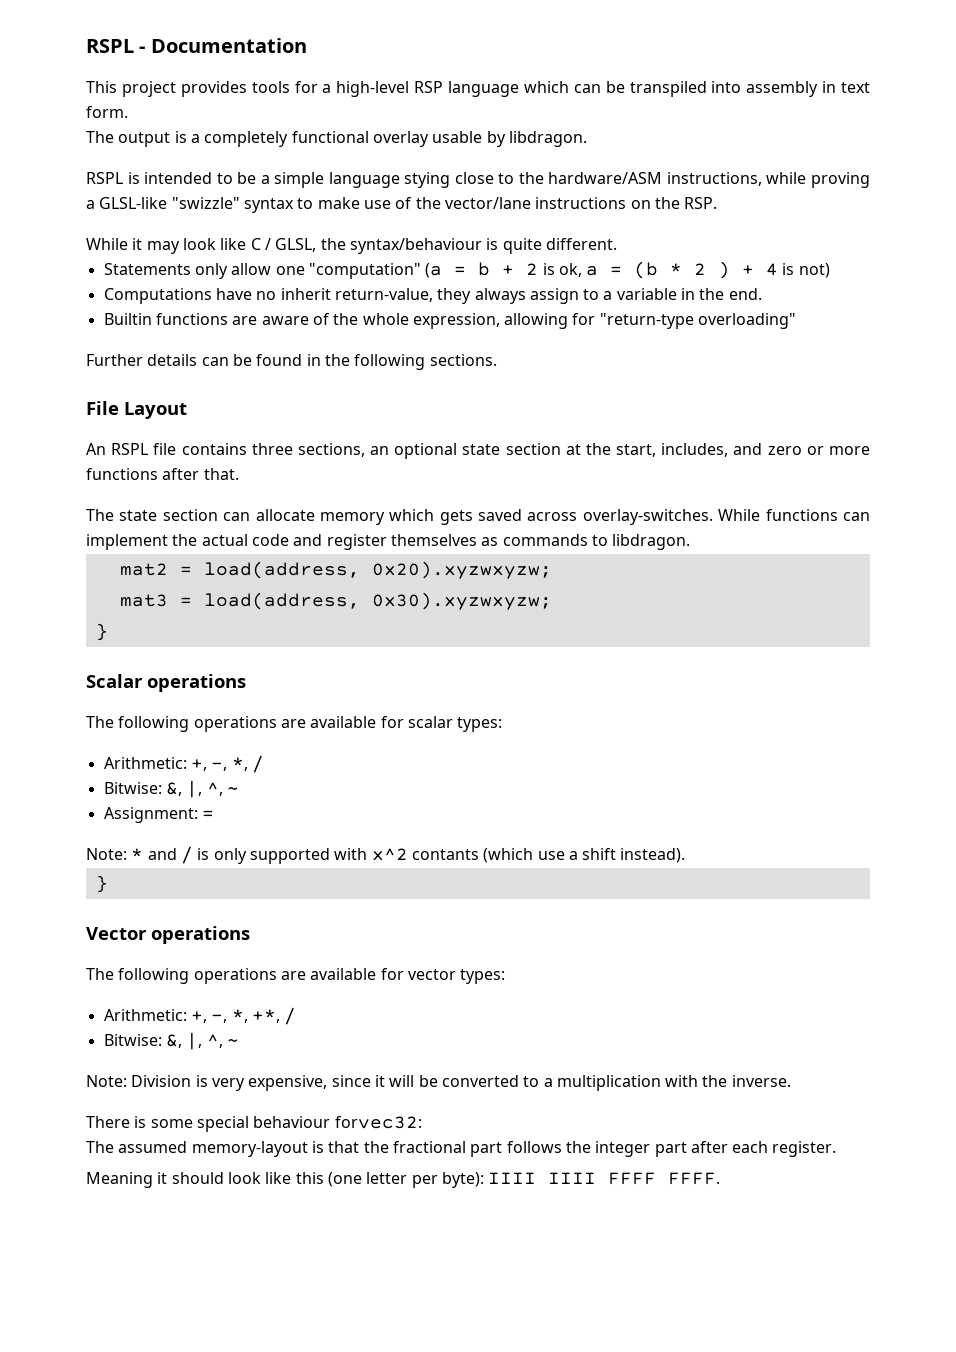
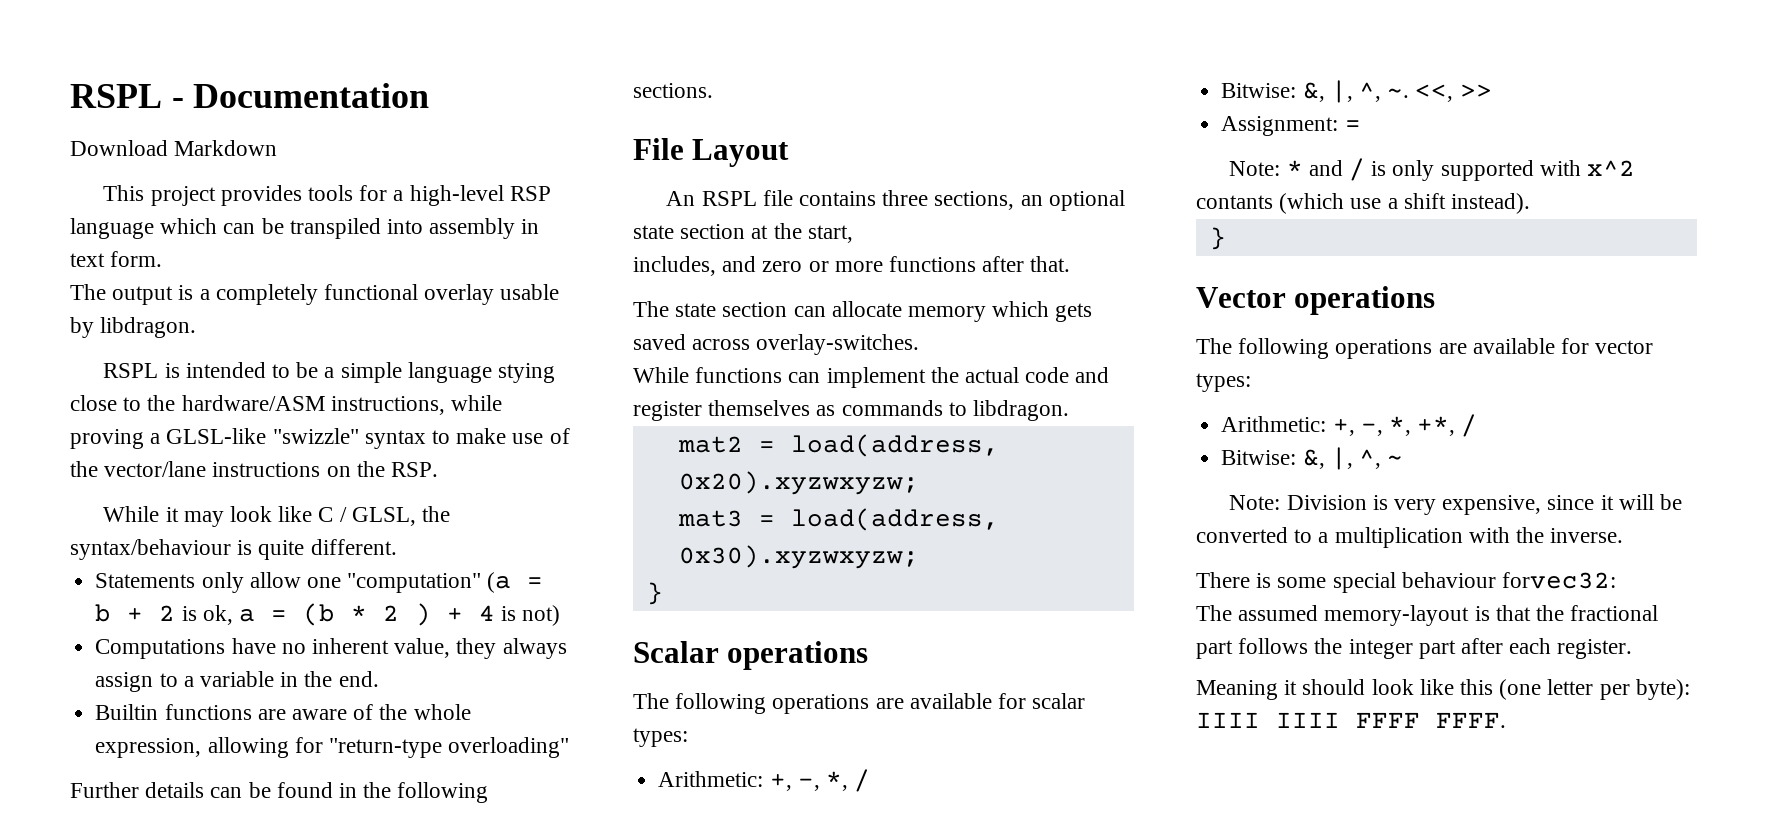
(307, 45) none -> [70,140,278,156] // Download Markdown
[280,288,433,302] inherit return-value, -> [311,638,451,658] inherent value,
(657, 450) none -> (853, 234) //
(713, 517) none -> (920, 344) //
[226,787,239,794] ~ -> [1387,84,1492,102] ~. <<, >>

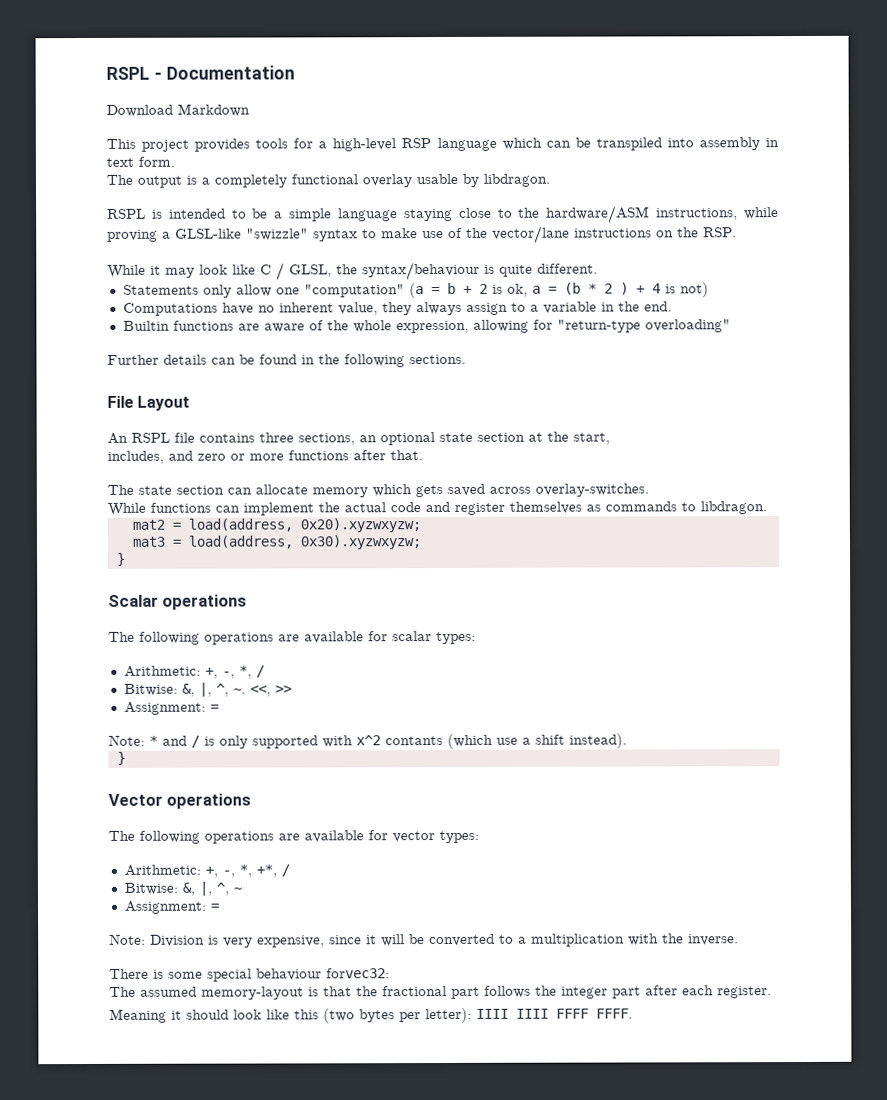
[498,363,556,383] stying -> [403,208,453,222] staying
(1404, 460) none -> [123,900,220,914] // Assignment: =
[1499,679,1690,700] (one letter per byte): -> [323,1007,472,1024] (two bytes per letter):

